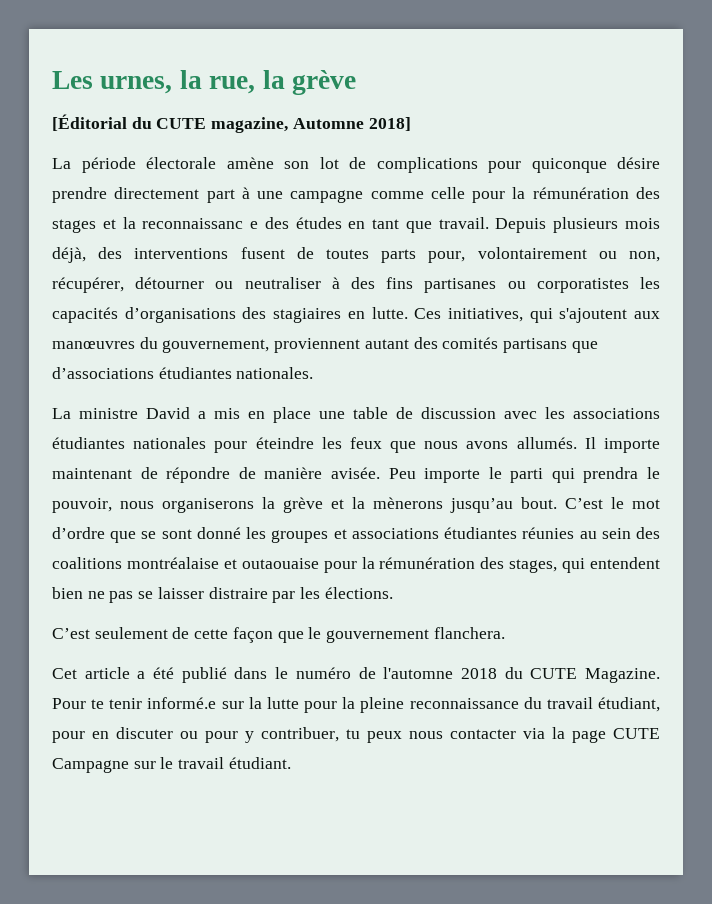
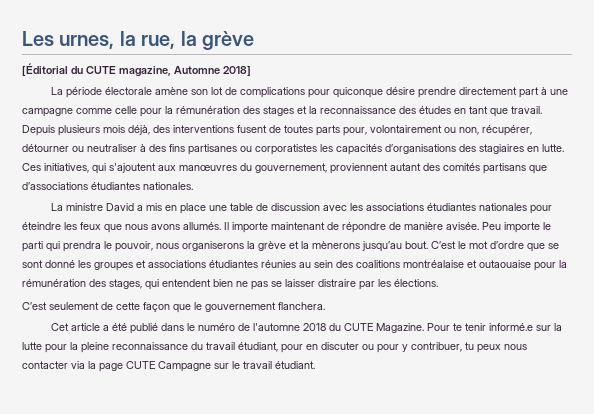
[142,218,259,229] reconnaissanc e -> [320,106,396,114] reconnaissance

